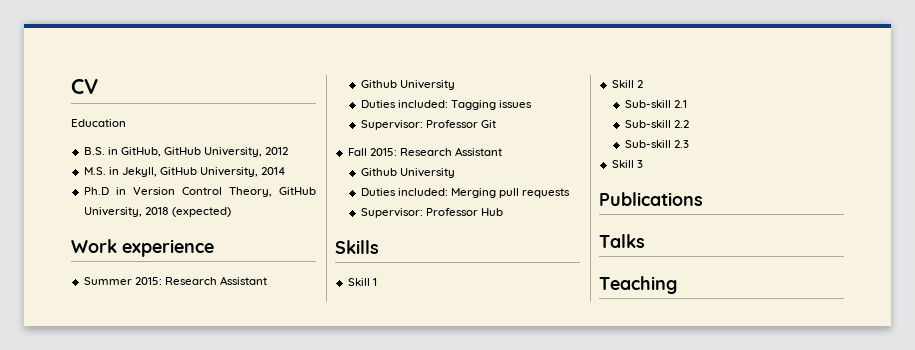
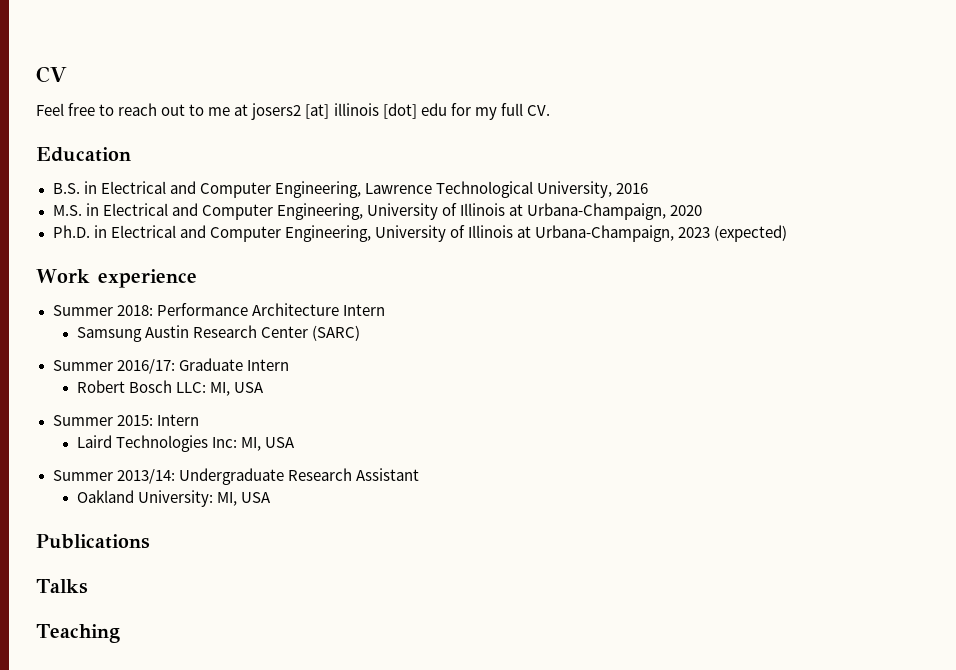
[71,119,126,127] [83,147,289,157] [83,167,286,177] [83,187,316,197] [83,207,231,217] [71,239,214,257] [83,276,267,285] [360,80,455,90] [360,100,532,110] [360,120,496,130] [347,147,502,156] [360,168,455,178] [360,188,570,198] [360,208,503,218] [335,240,379,254] [347,278,377,286] [611,80,643,88] [624,100,687,108] [624,120,689,128] [624,140,689,148] [611,160,643,168] Education // B.S. in GitHub, GitHub University, 2012 // M.S. in Jekyll, GitHub University, 2014 // Ph.D in Version Control Theory, GitHub University, 2018 (expected) // Work experience // Summer 2015: Research Assistant // Github University // Duties included: Tagging issues // Supervisor: Professor Git // Fall 2015: Research Assistant // Github University // Duties included: Merging pull requests // Supervisor: Professor Hub // Skills // Skill 1 // Skill 2 // Sub-skill 2.1 // Sub-skill 2.2 // Sub-skill 2.3 // Skill 3 -> [36,103,550,120] [36,147,131,162] [52,181,648,198] [52,203,703,220] [52,225,788,242] [36,269,197,288] [52,303,385,316] [76,325,361,342] [52,358,289,374] [76,380,265,396] [52,414,199,426] [76,435,296,452] [52,468,419,485] [76,490,272,507] Feel free to reach out to me at josers2 [at] illinois [dot] edu for my full CV. // Education // B.S. in Electrical and Computer Engineering, Lawrence Technological University, 2016 // M.S. in Electrical and Computer Engineering, University of Illinois at Urbana-Champaign, 2020 // Ph.D. in Electrical and Computer Engineering, University of Illinois at Urbana-Champaign, 2023 (expected) // Work experience // Summer 2018: Performance Architecture Intern // Samsung Austin Research Center (SARC) // Summer 2016/17: Graduate Intern // Robert Bosch LLC: MI, USA // Summer 2015: Intern // Laird Technologies Inc: MI, USA // Summer 2013/14: Undergraduate Research Assistant // Oakland University: MI, USA

